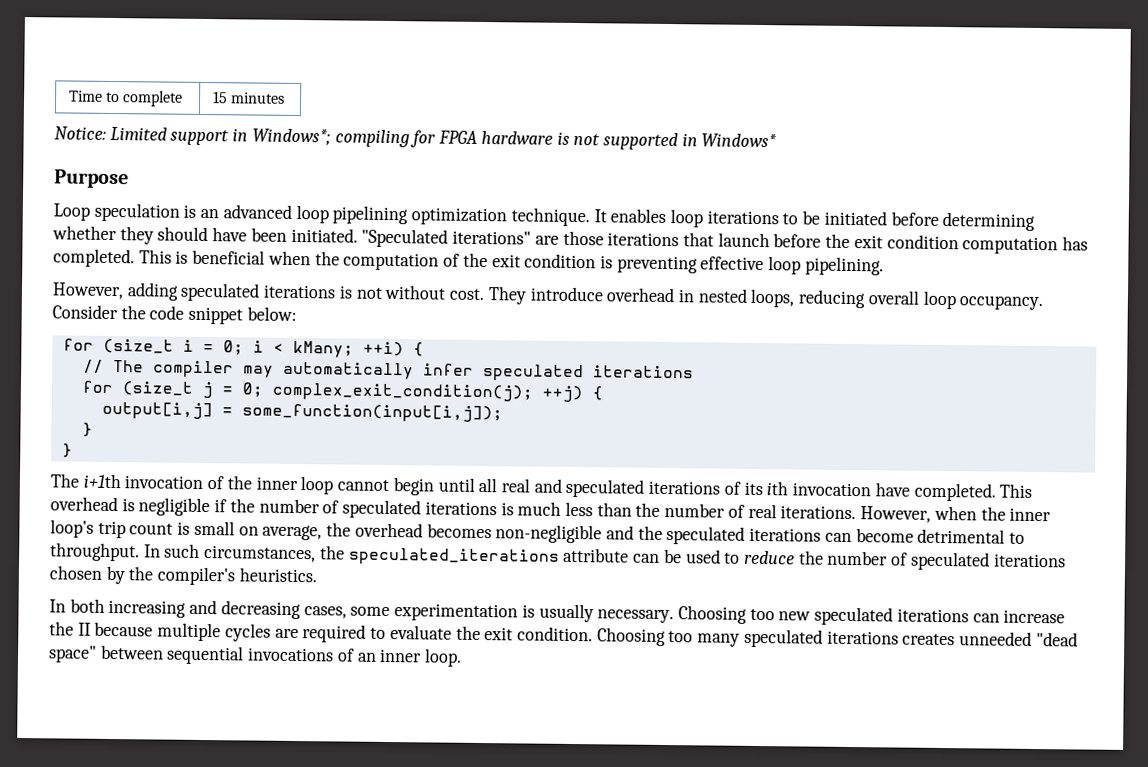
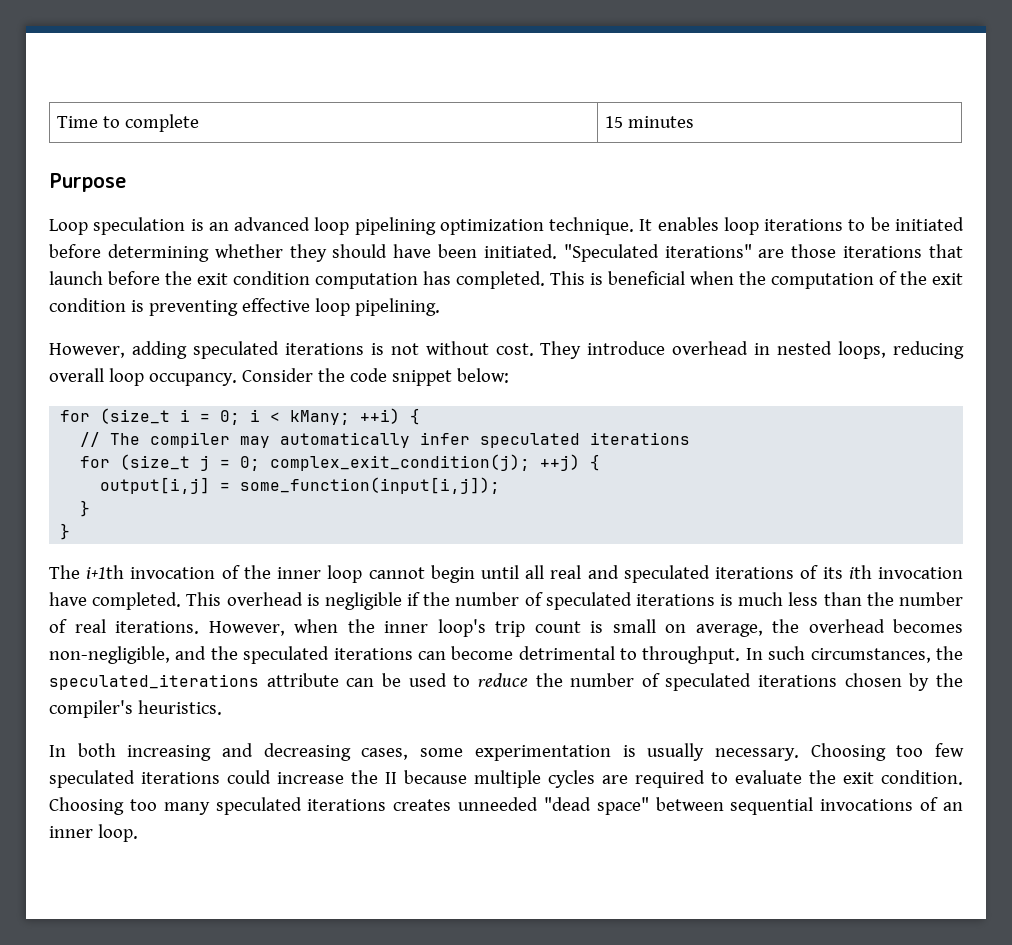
[54,126,778,151] // Notice: Limited support in Windows*; compiling for FPGA hardware is not supported in Windows* -> (695, 122) none
[495,524,603,544] non-negligible -> [49,646,170,664] non-negligible,
[778,606,1000,626] new speculated iterations can -> [935,743,965,757] [49,770,271,788] few speculated iterations could

